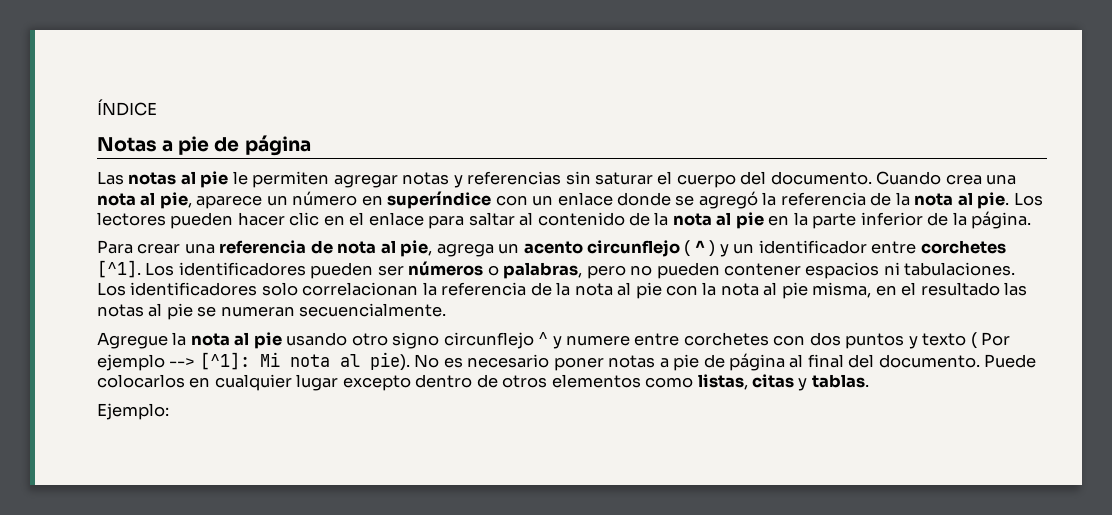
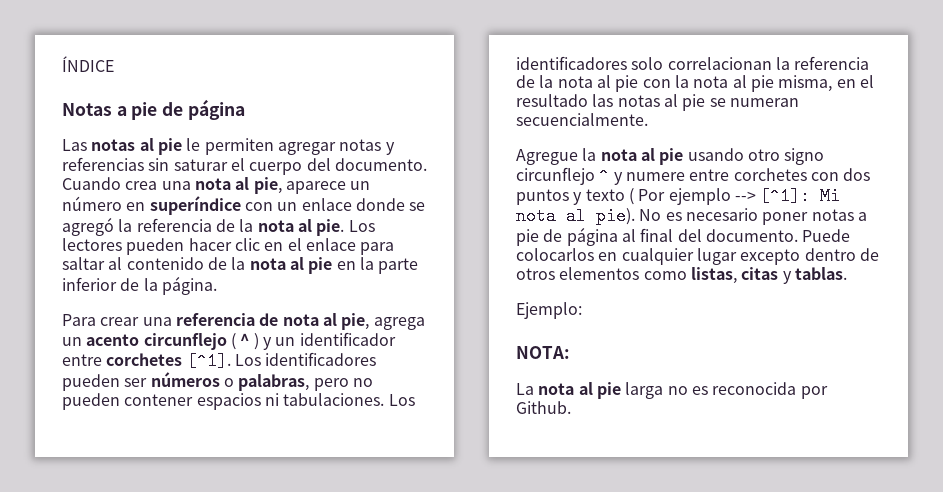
(169, 411) none -> [516,346,570,359] [516,382,828,399] [516,401,571,414] // NOTA: // La nota al pie larga no es reconocida por Github.

